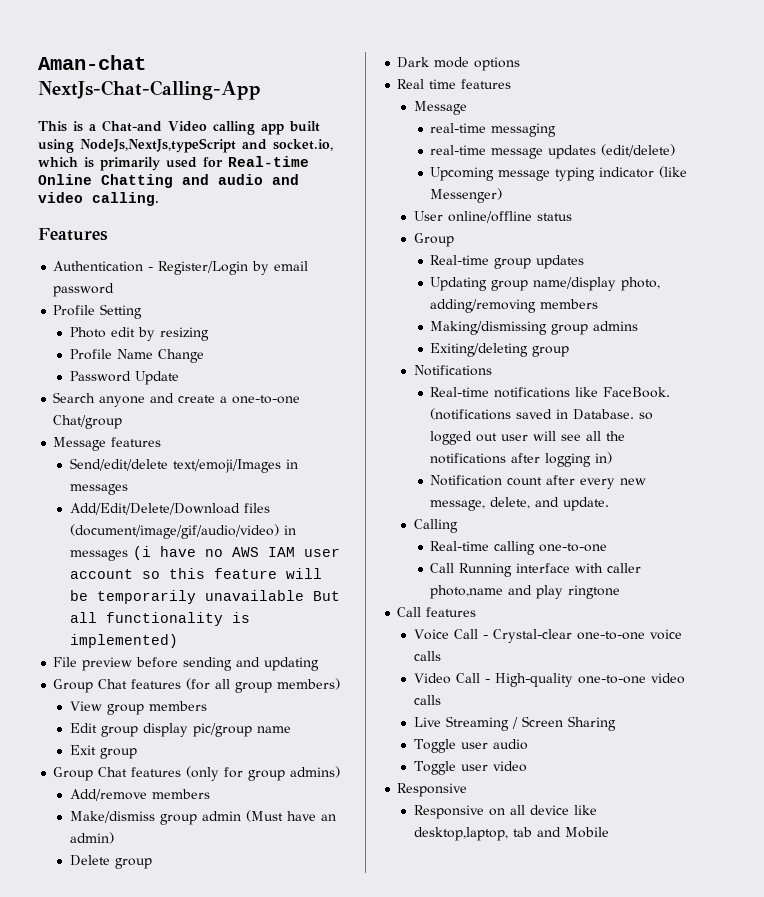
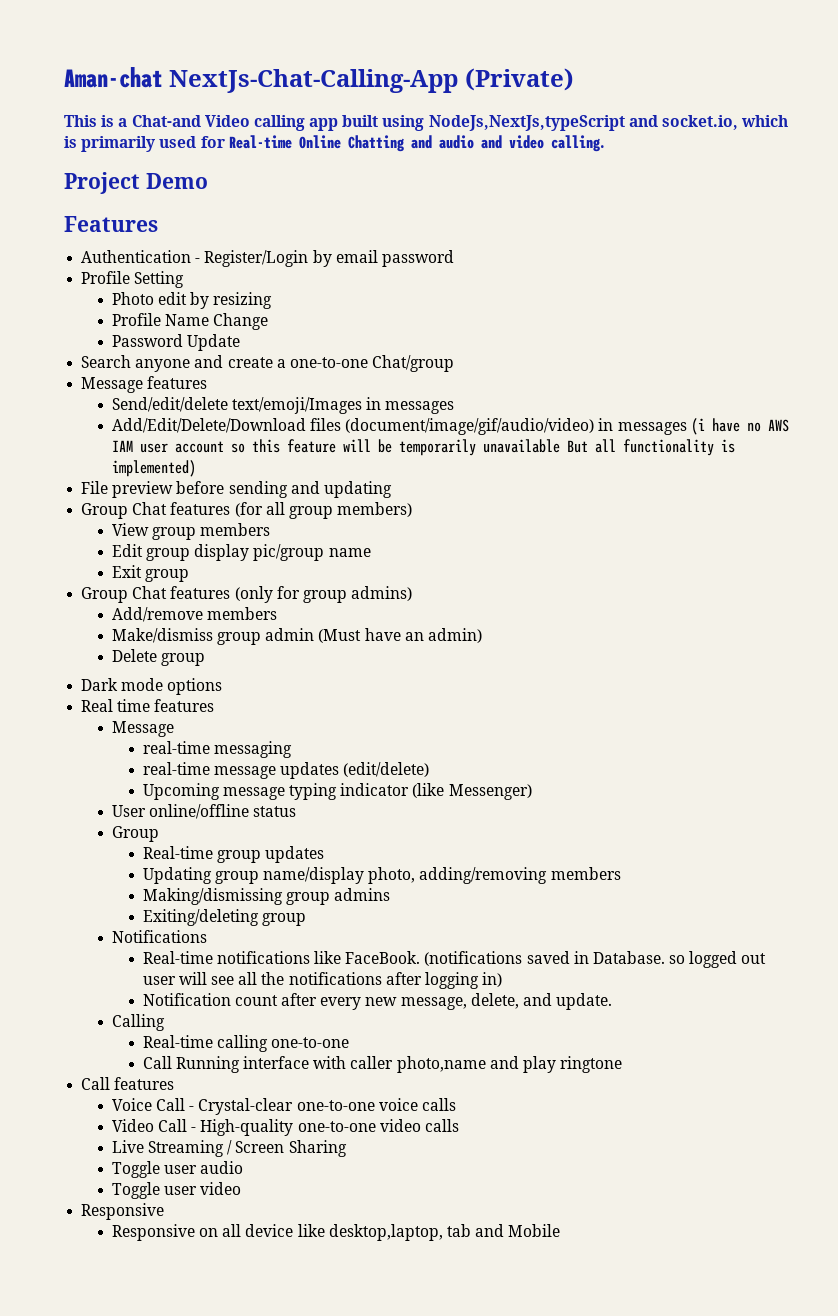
(261, 90) none -> [464,68,574,91] (Private)
(159, 199) none -> [64,172,208,194] // Project Demo

